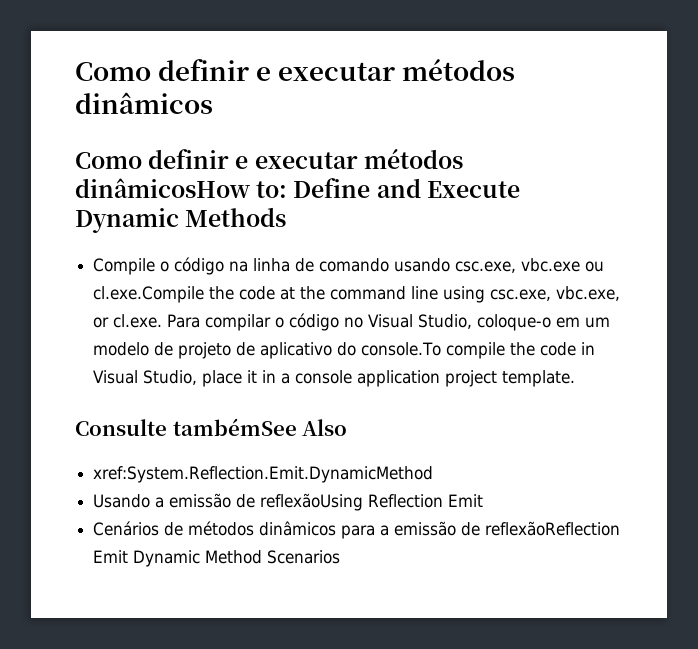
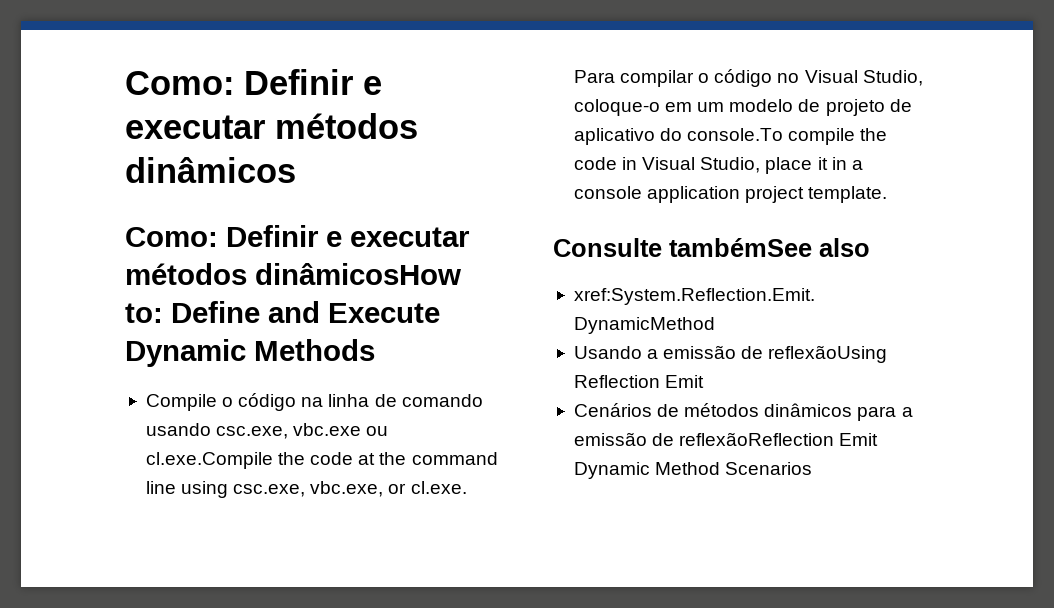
[75,59,250,81] Como definir -> [125,69,353,95] Como: Definir
[75,149,230,169] Como definir -> [125,225,319,247] Como: Definir
[302,419,348,436] Also -> [819,238,870,257] also

